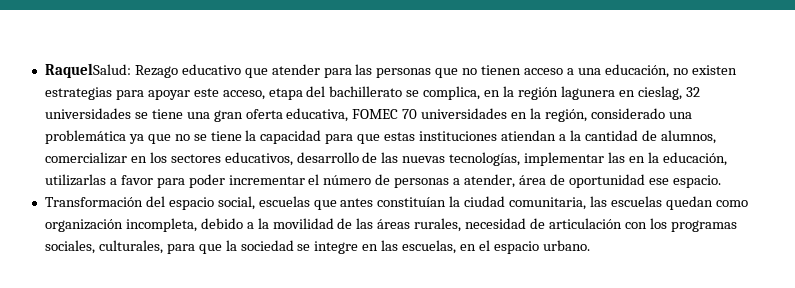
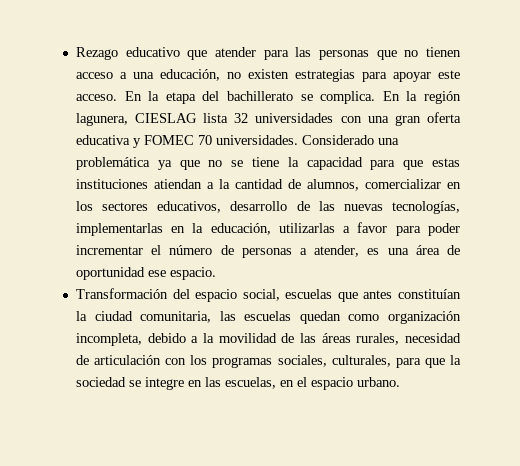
[44,63,131,78] RaquelSalud: -> (75, 53) none
[222,90,265,100] acceso, -> [75,91,160,101] acceso. En la
[423,86,700,100] [44,108,665,122] complica, en la región lagunera en cieslag, 32 universidades se tiene una gran oferta educativa, FOMEC 70 universidades en la región, considerado -> [320,91,462,104] [75,112,462,126] [75,135,374,148] complica. En la región lagunera, CIESLAG lista 32 universidades con una gran oferta educativa y FOMEC 70 universidades. Considerado
[524,152,626,166] implementar las -> [75,223,163,236] implementarlas
(516, 181) none -> [367,248,409,255] es una

